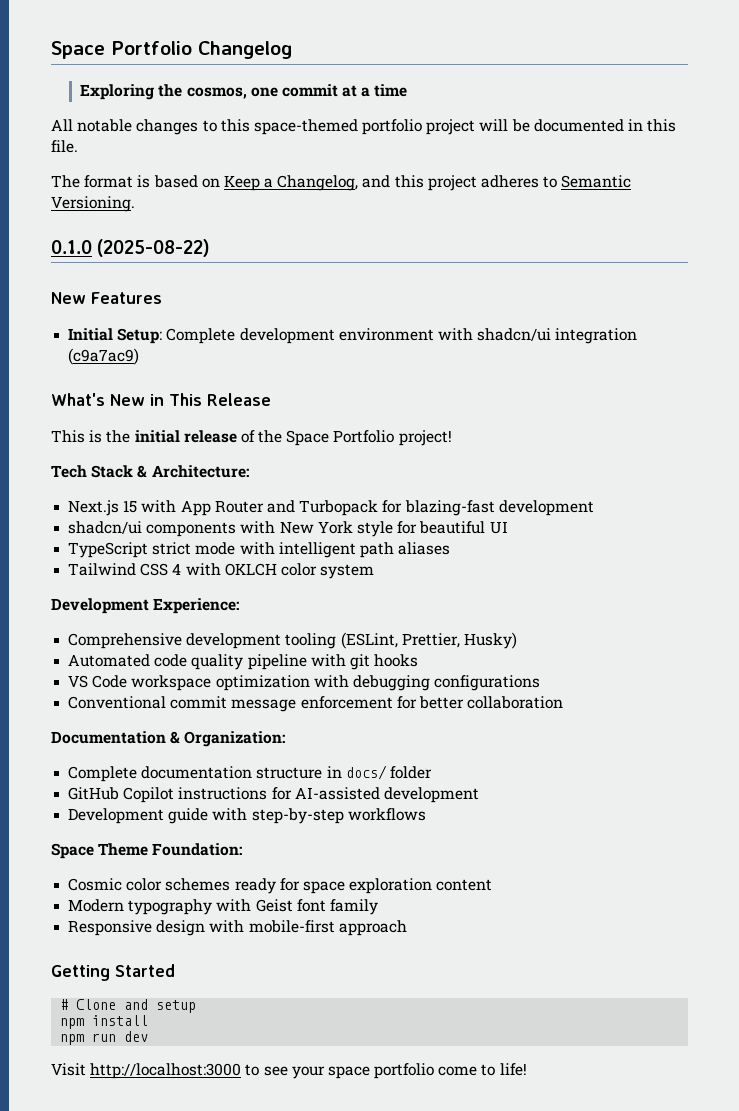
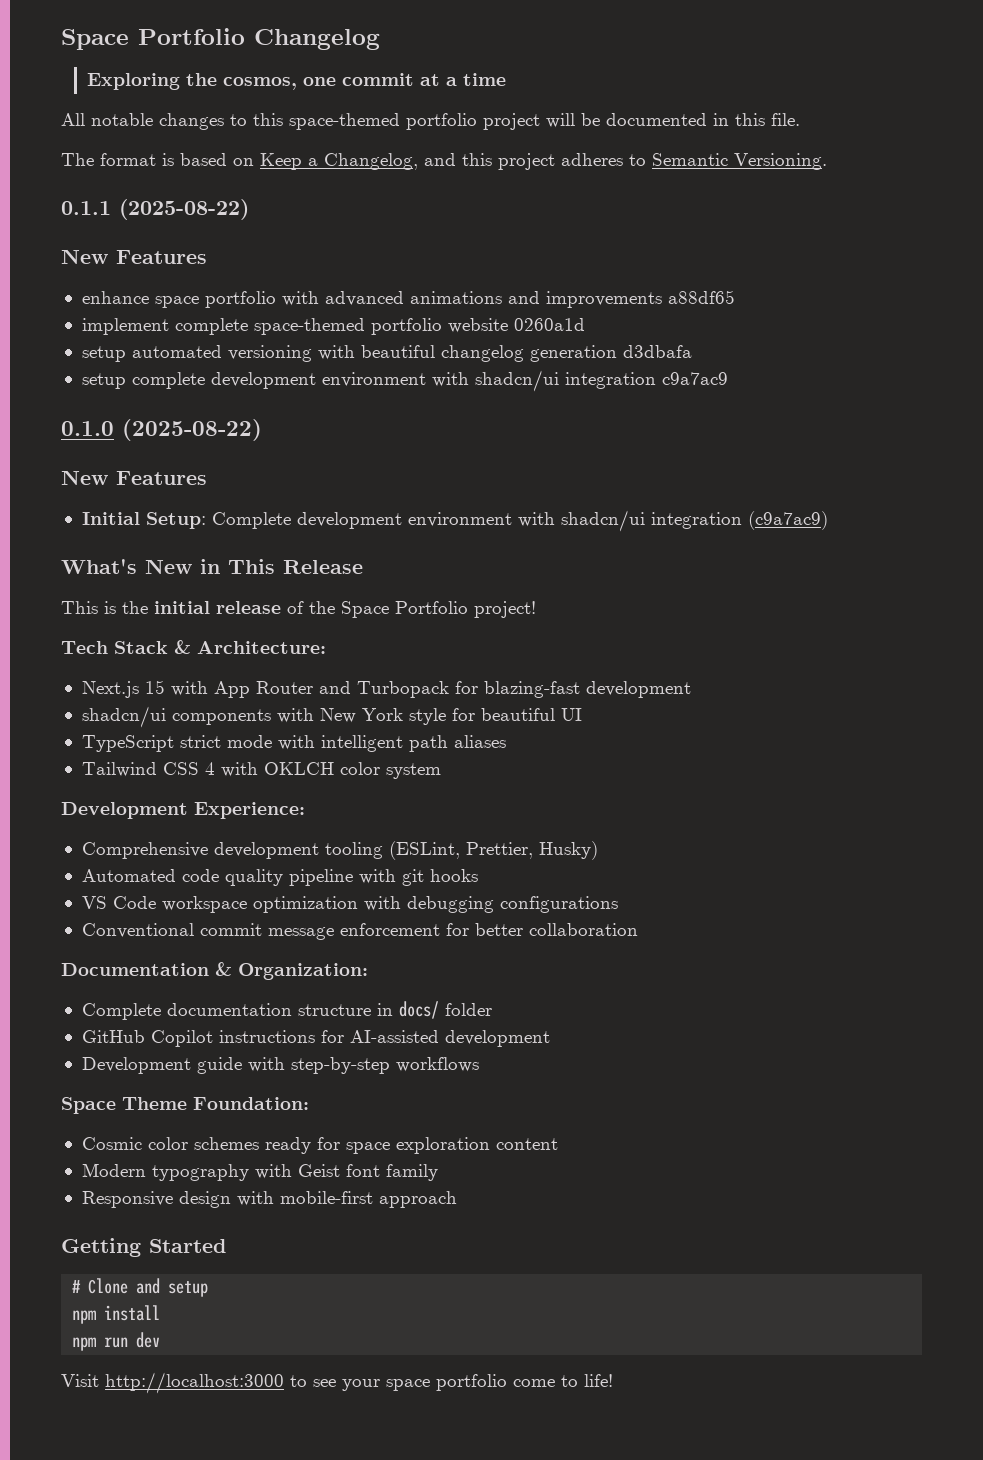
(135, 204) none -> [61,199,249,220] [61,249,207,264] [81,290,735,308] [81,318,585,335] [81,345,692,362] [81,370,728,392] // 0.1.1 (2025-08-22) // New Features // enhance space portfolio with advanced animations and improvements a88df65 // implement complete space-themed portfolio website 0260a1d // setup automated versioning with beautiful changelog generation d3dbafa // setup complete development environment with shadcn/ui integration c9a7ac9

